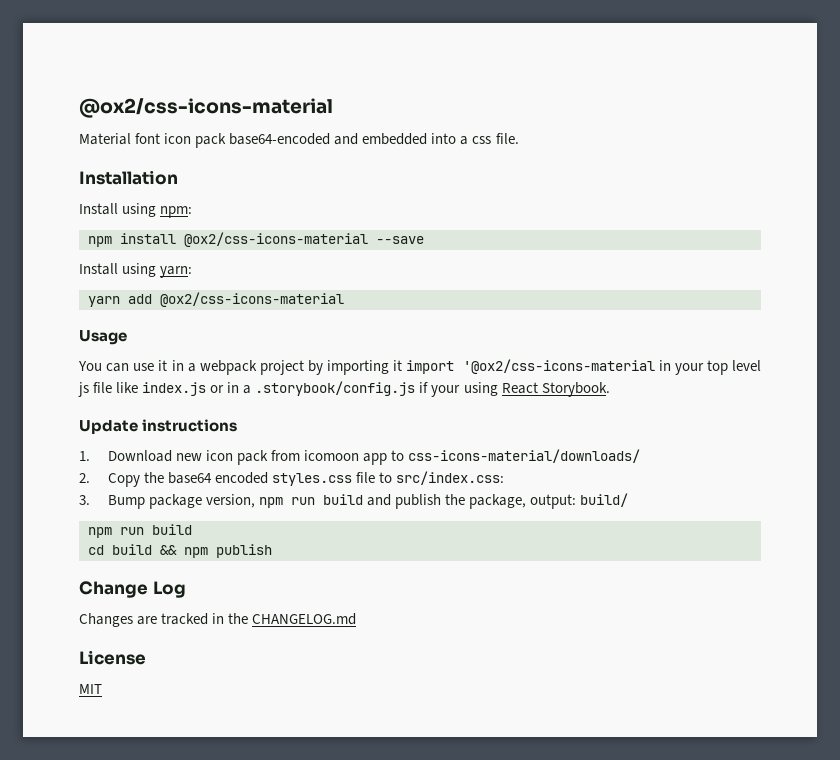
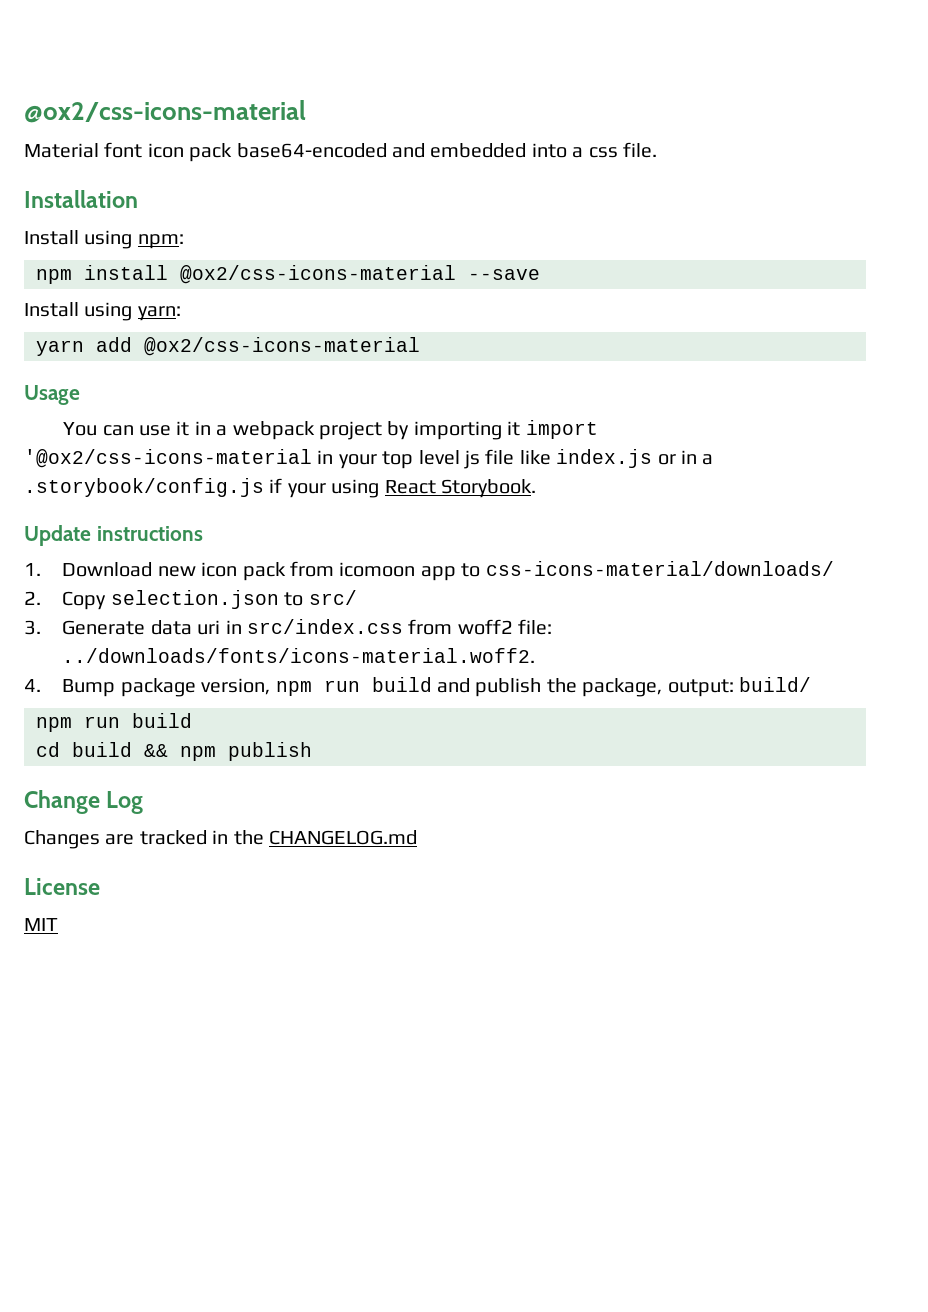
[143,471,504,486] [79,495,90,505] the base64 encoded styles.css file to src/index.css: // 3. -> [110,590,357,609] [24,619,553,635] [62,648,536,663] [24,679,41,692] selection.json to src/ // 3. Generate data uri in src/index.css from woff2 file: ../downloads/fonts/icons-material.woff2. // 4.

